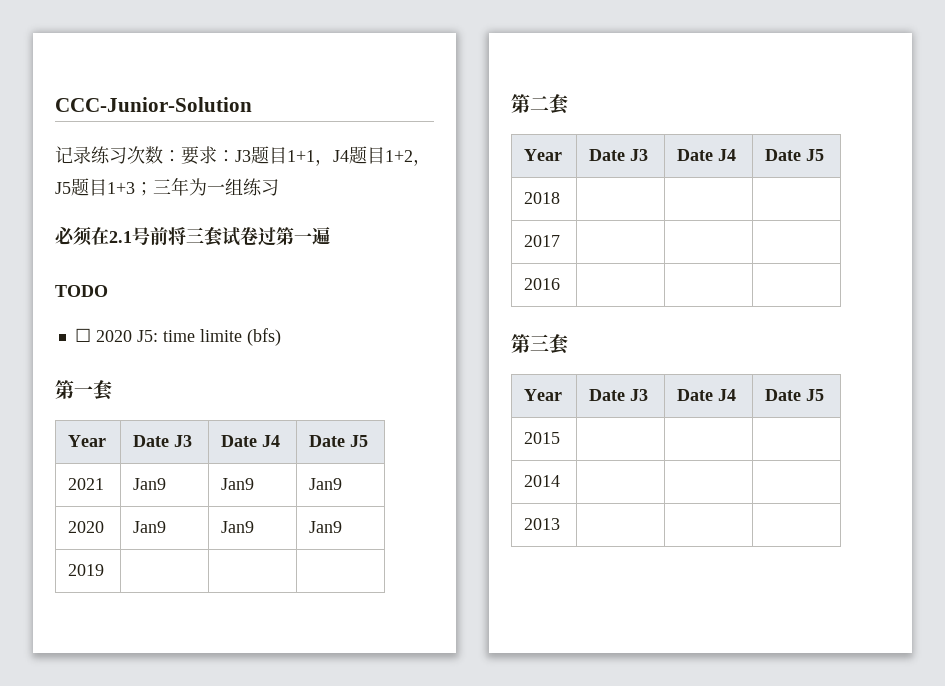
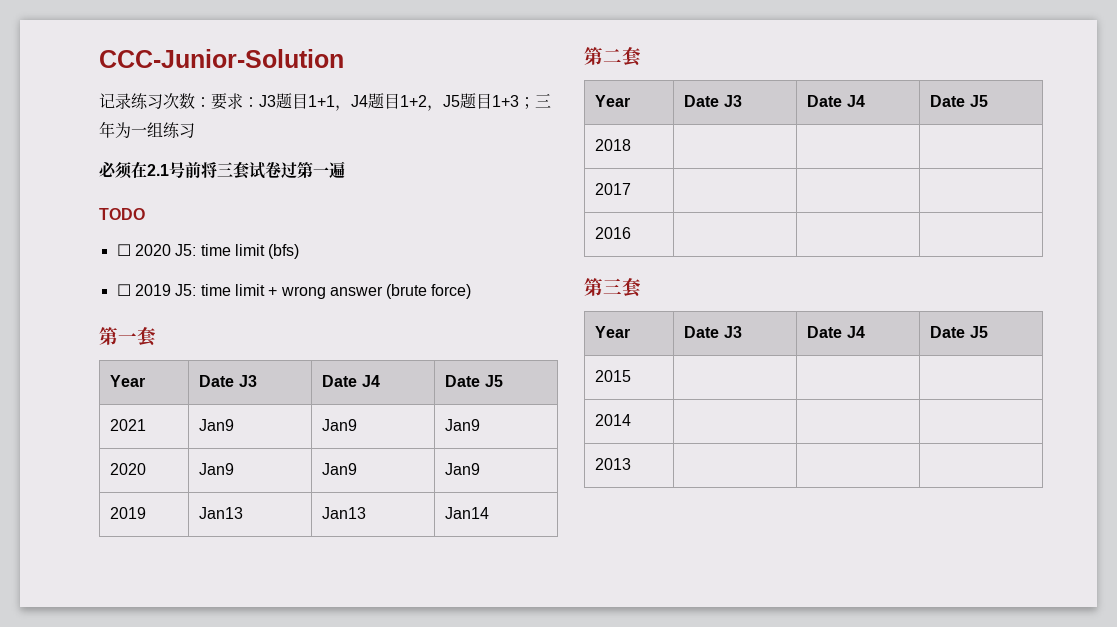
[199,329,242,342] limite -> [234,244,265,256] limit
(281, 337) none -> [116,284,472,299] // ☐ 2019 J5: time limit + wrong answer (brute force)
(105, 570) | | -> [199,507,244,519] [322,507,367,519] [445,507,490,519] Jan13 | Jan13 | Jan14

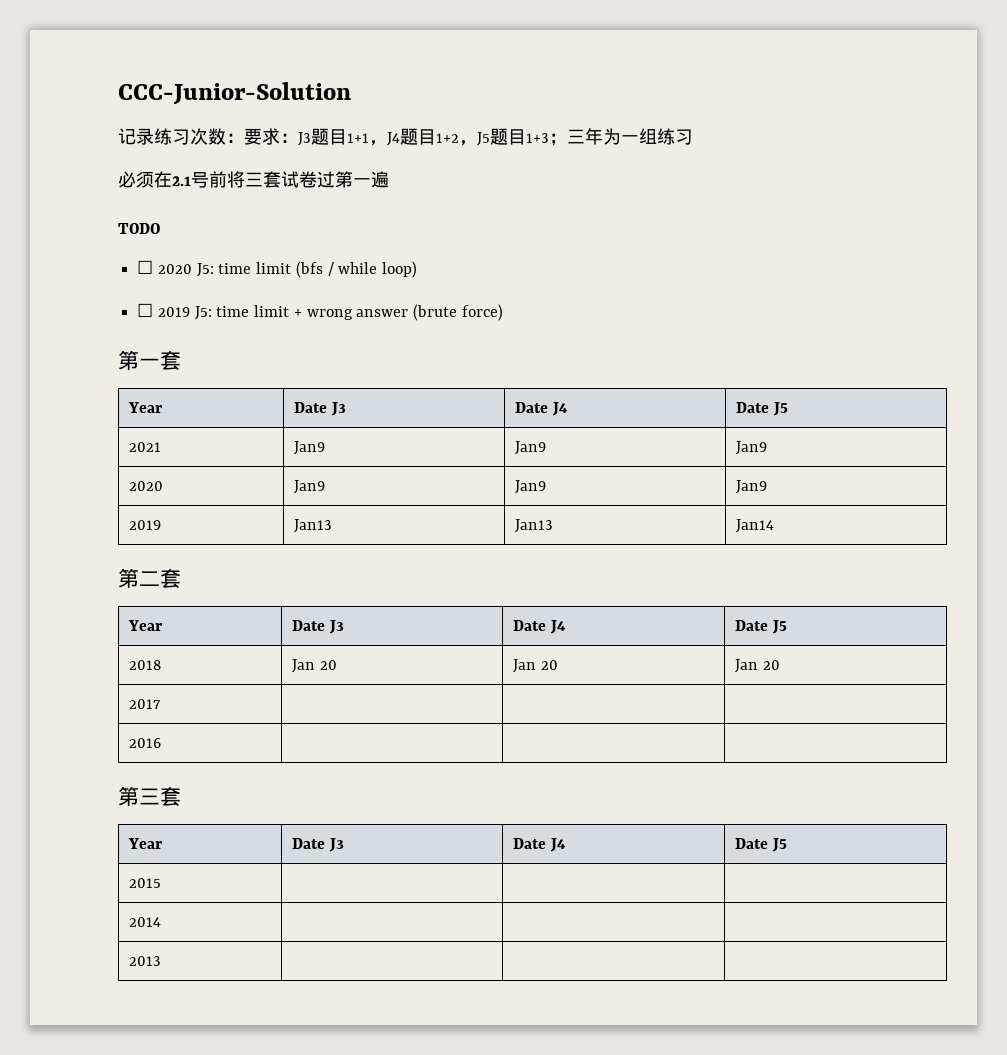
[268,244,300,259] (bfs) -> [295,261,418,278] (bfs / while loop)
(632, 145) | | -> [291,659,337,673] [512,659,558,673] [734,659,780,673] Jan 20 | Jan 20 | Jan 20

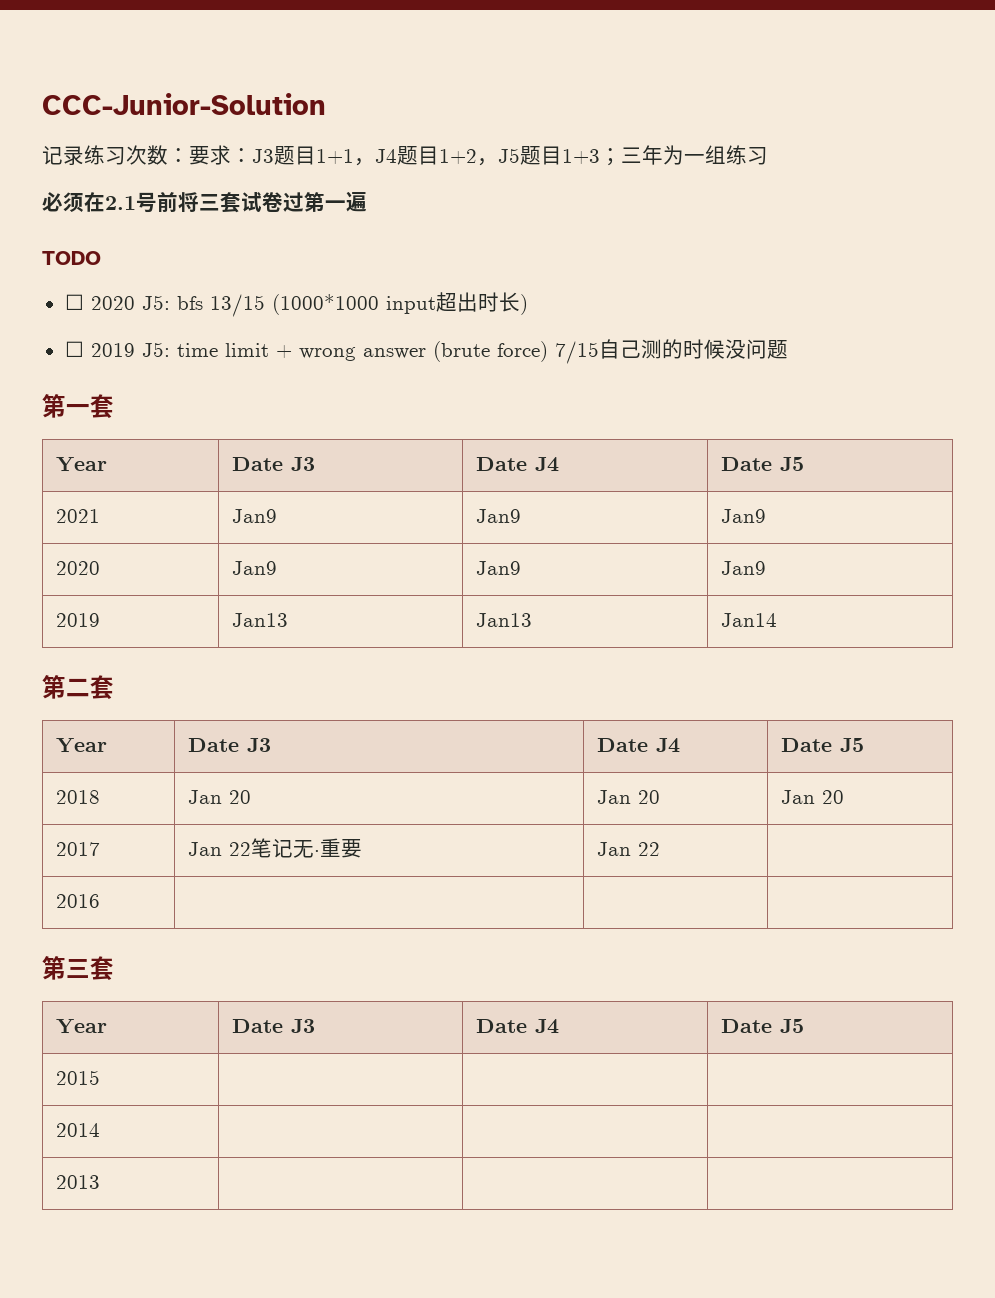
[218,261,418,278] time limit (bfs / while loop) -> [176,292,528,317] bfs 13/15 (1000*1000 input超出时长)
(503, 312) none -> [554,339,788,364] 7/15自己测的时候没问题
(161, 704) | -> [188,838,363,858] [597,842,661,856] Jan 22笔记无·重要 | Jan 22

